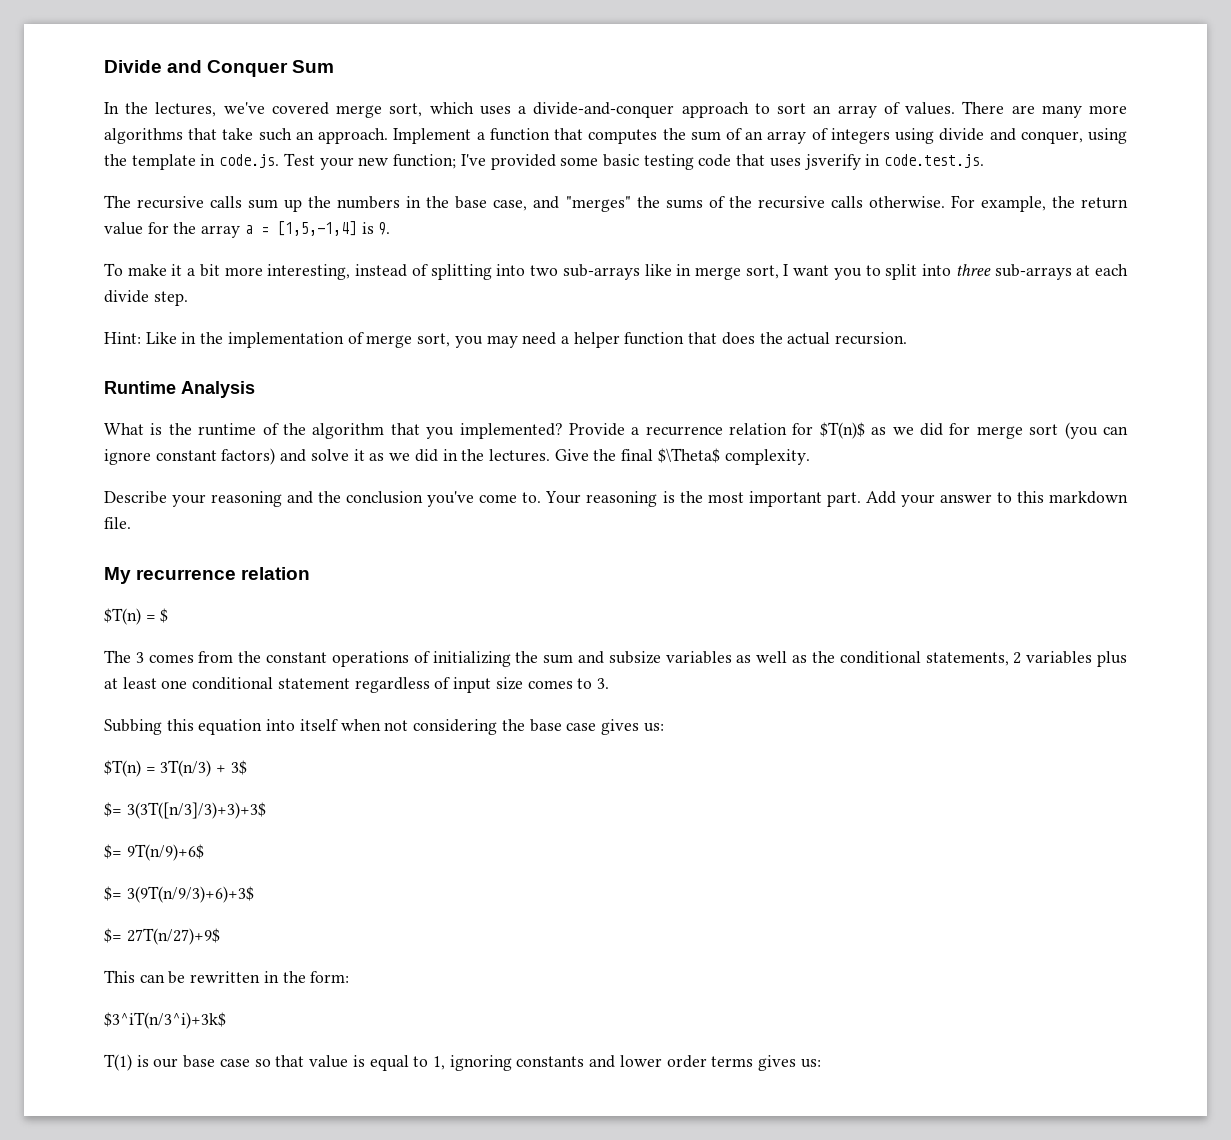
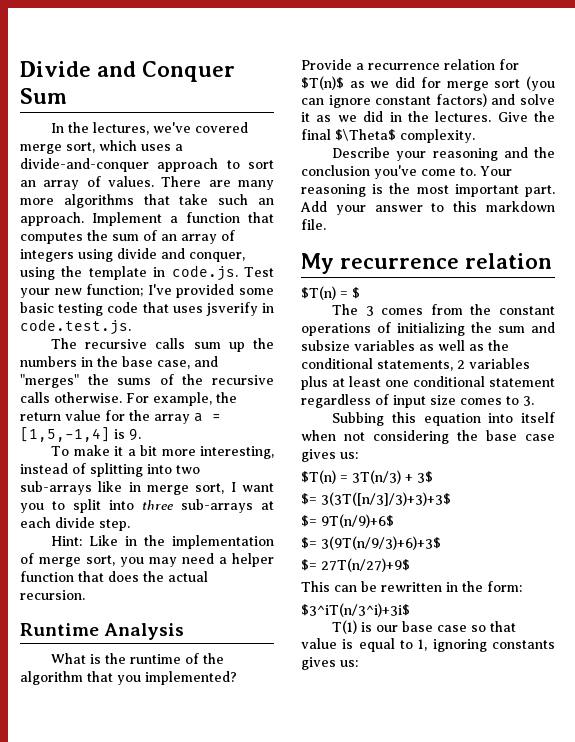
[104,1012,226,1029] $3^iT(n/3^i)+3k$ -> [301,603,410,617] $3^iT(n/3^i)+3i$
[589,1055,754,1068] and lower order terms -> (555, 644) none

